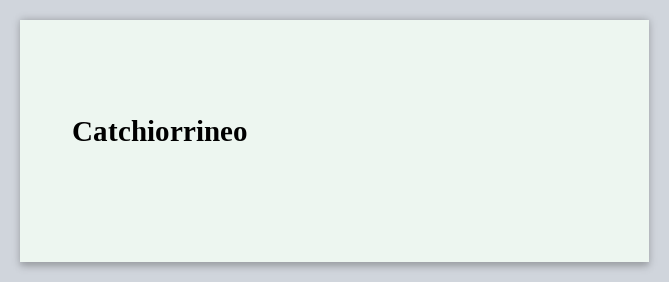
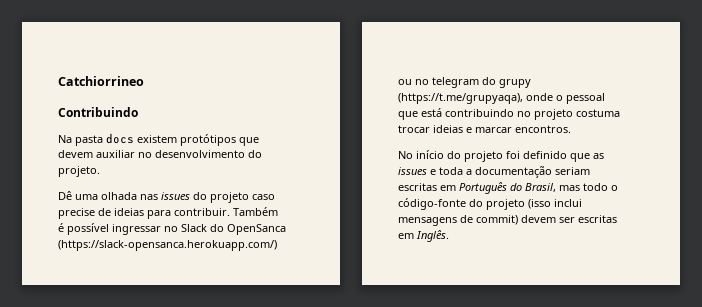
(248, 130) none -> [58,107,138,117] [58,133,259,146] [58,150,262,158] [58,166,100,177] [58,191,275,203] [58,207,278,219] [58,223,286,235] [58,240,277,251] [398,77,531,88] [398,93,605,104] [398,108,620,120] [398,125,571,133] [398,150,604,162] [398,166,590,178] [398,182,618,194] [398,198,582,210] [398,215,617,226] [398,230,449,242] // Contribuindo // Na pasta docs existem protótipos que devem auxiliar no desenvolvimento do projeto. // Dê uma olhada nas issues do projeto caso precise de ideias para contribuir. Também é possível ingressar no Slack do OpenSanca (https://slack-opensanca.herokuapp.com/) ou no telegram do grupy (https://t.me/grupyaqa), onde o pessoal que está contribuindo no projeto costuma trocar ideias e marcar encontros. // No início do projeto foi definido que as issues e toda a documentação seriam escritas em Português do Brasil, mas todo o código-fonte do projeto (isso inclui mensagens de commit) devem ser escritas em Inglês.

